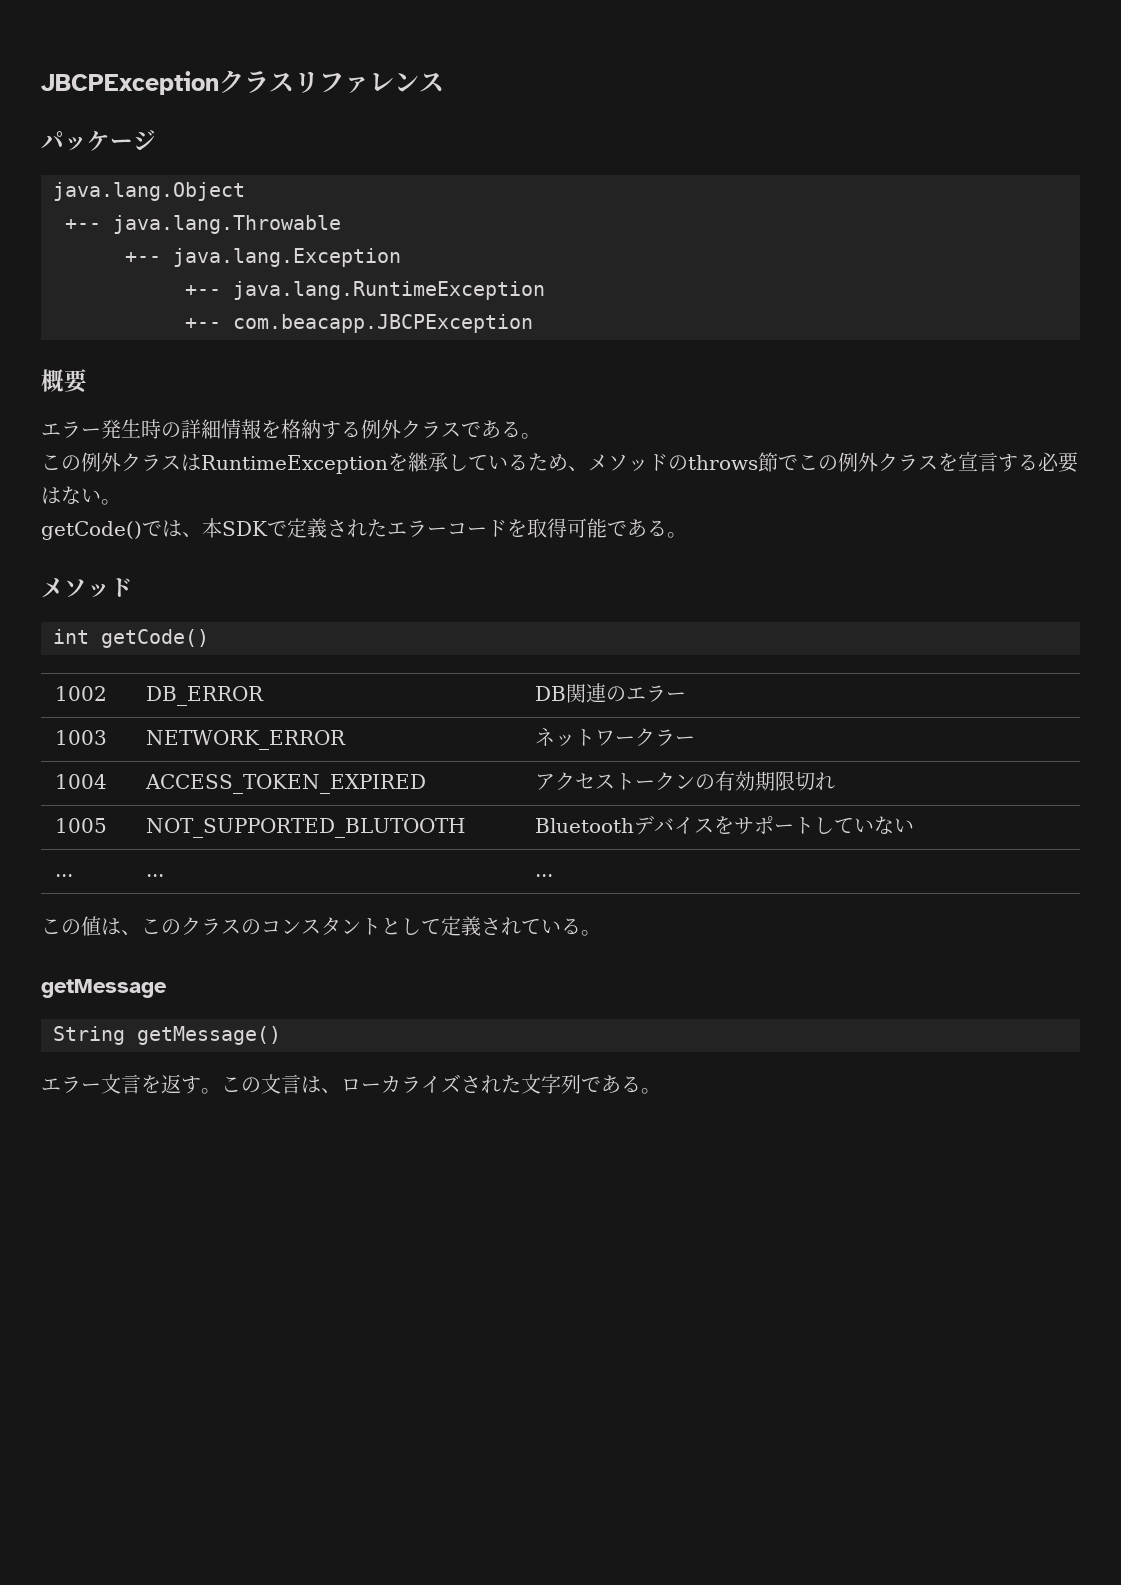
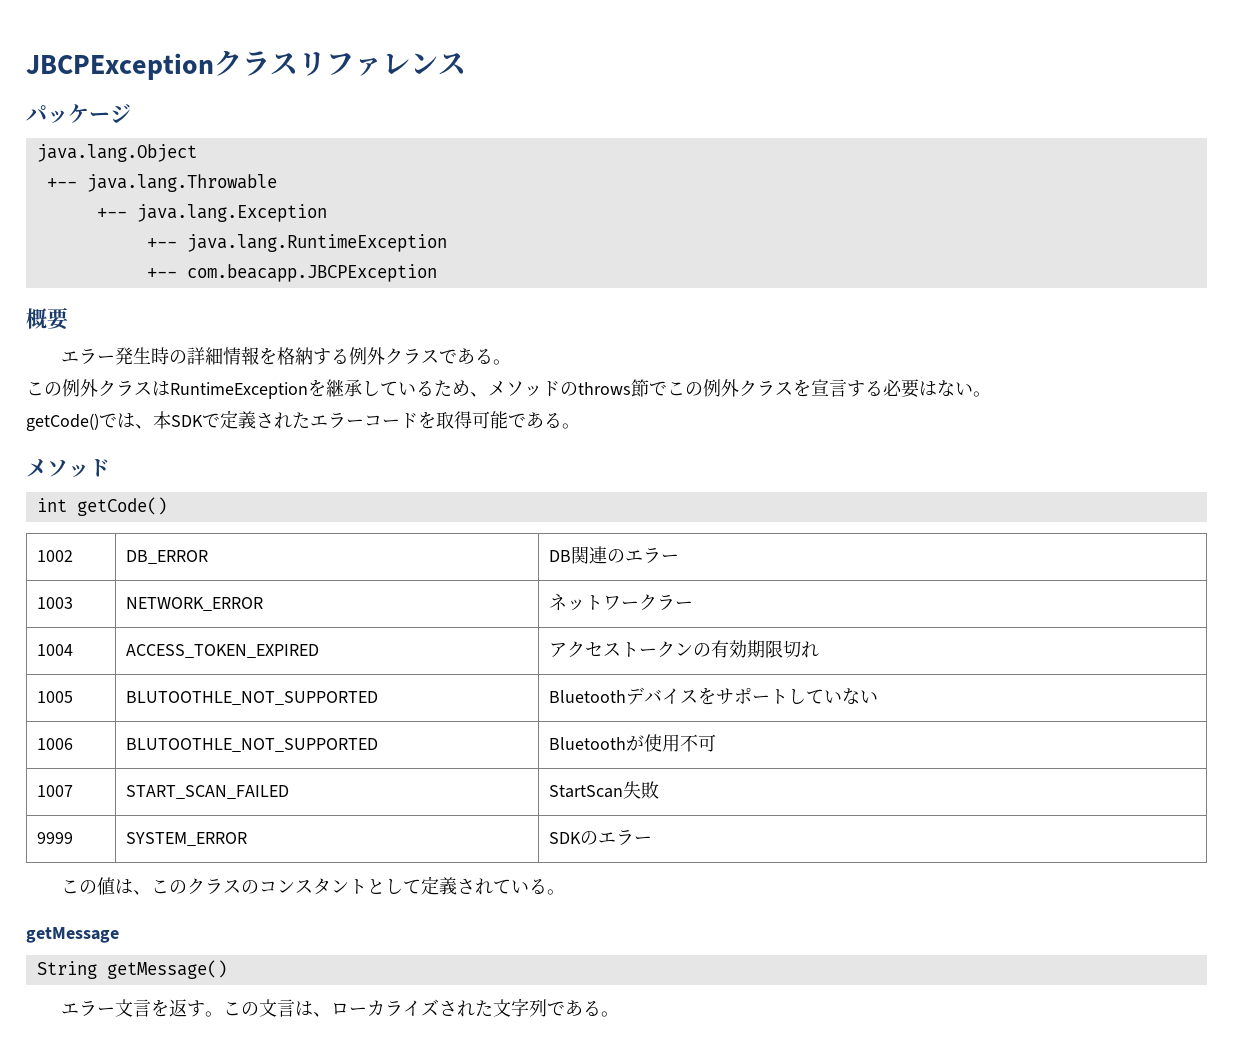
[146,818,466,838] NOT_SUPPORTED_BLUTOOTH -> [125,691,378,705] BLUTOOTHLE_NOT_SUPPORTED
[55,874,74,877] [146,874,165,877] [535,874,554,877] ... | ... | ... -> [36,738,73,750] [125,738,378,752] [548,734,716,752] [36,785,73,797] [125,785,289,799] [548,781,659,799] [36,832,73,844] [125,832,247,846] [548,830,652,846] 1006 | BLUTOOTHLE_NOT_SUPPORTED | Bluetoothが使用不可 // 1007 | START_SCAN_FAILED | StartScan失敗 // 9999 | SYSTEM_ERROR | SDKのエラー

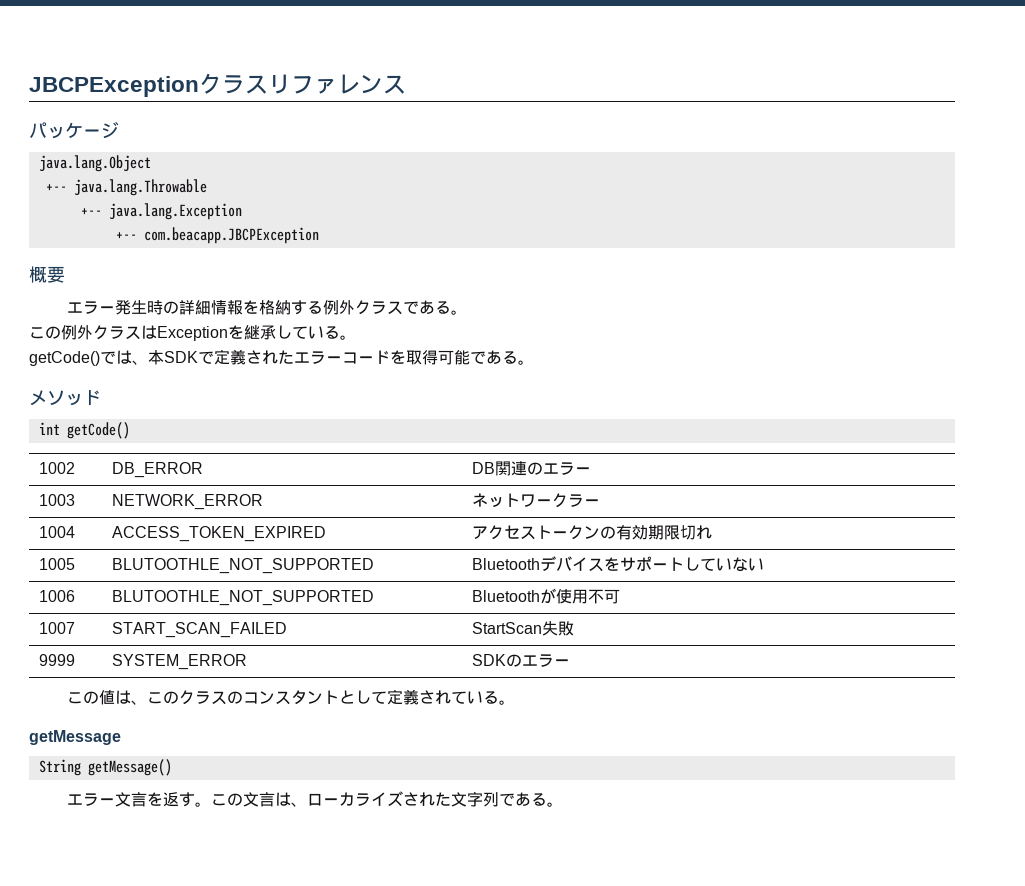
[146,234,447,252] // +-- java.lang.RuntimeException -> (242, 211) none
[170,382,308,399] RuntimeException -> [157,326,228,341] Exception
[434,379,973,398] ため、メソッドのthrows節でこの例外クラスを宣言する必要はない -> (340, 332) none

